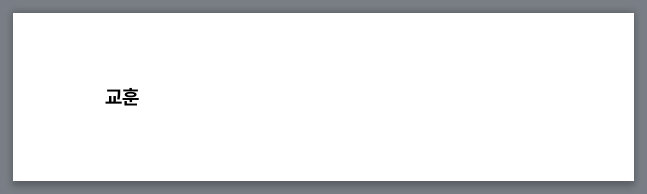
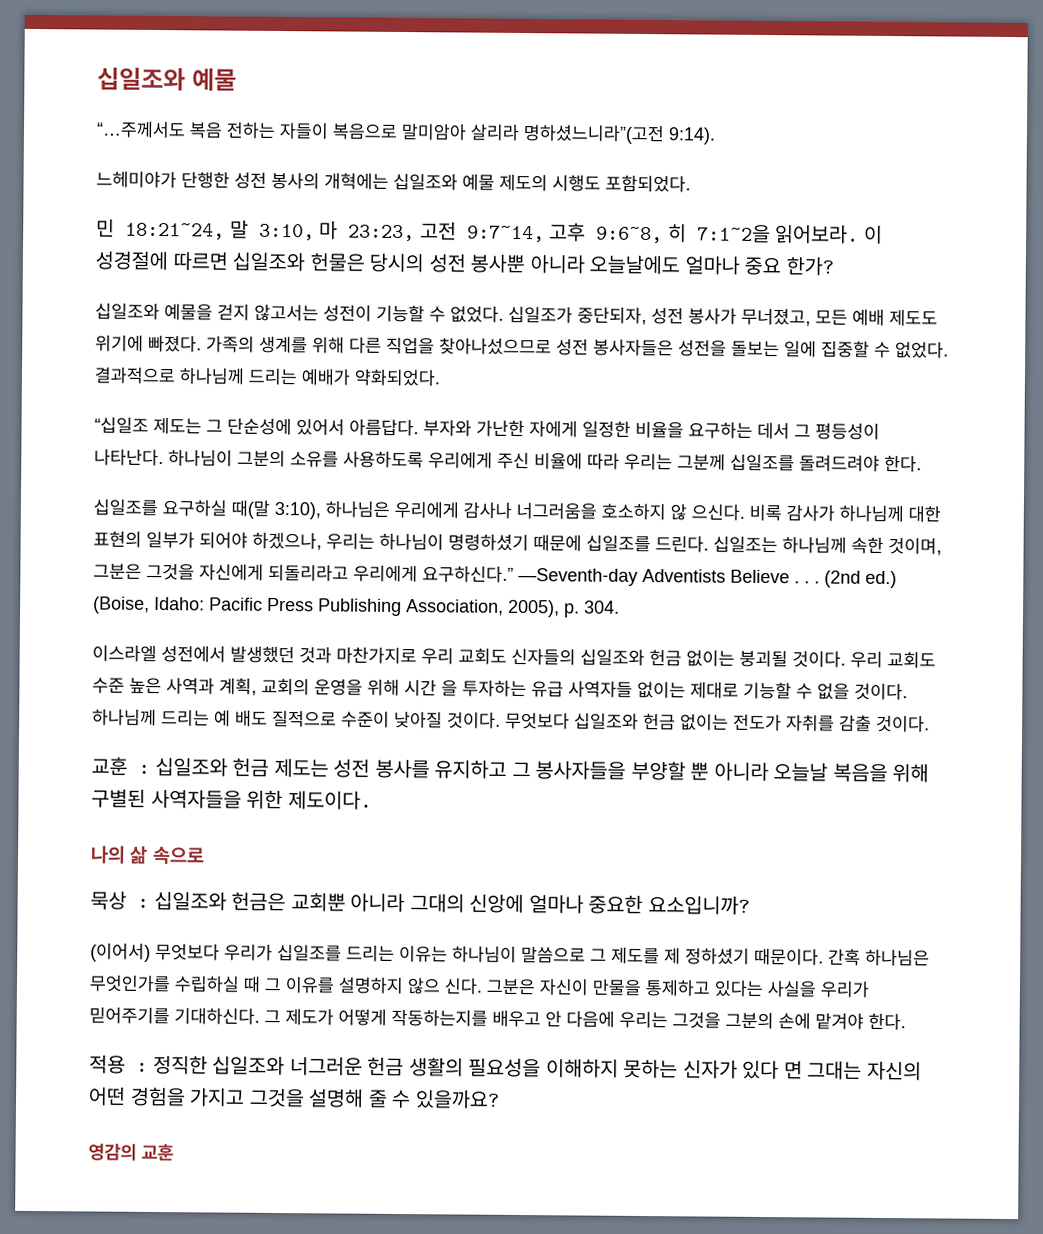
(105, 96) none -> [97,67,237,92] [96,120,716,145] [96,170,691,193] [96,218,883,244] [95,250,834,276] [95,302,938,327] [95,334,949,359] [94,366,441,387] [94,416,880,440] [94,448,922,473] [93,498,941,523] [93,530,942,556] [93,562,897,589] [93,596,620,618] [92,644,936,669] [92,677,908,701] [92,708,930,733] [91,756,930,783] [91,788,372,810] [90,845,205,865] [90,890,750,915] [90,942,930,967] [89,974,870,998] [89,1006,906,1031] [89,1054,922,1081] [88,1086,500,1109] [88,1143,137,1161] 십일조와 예물 // “…주께서도 복음 전하는 자들이 복음으로 말미암아 살리라 명하셨느니라”(고전 9:14). // 느헤미야가 단행한 성전 봉사의 개혁에는 십일조와 예물 제도의 시행도 포함되었다. // 민 18:21~24, 말 3:10, 마 23:23, 고전 9:7~14, 고후 9:6~8, 히 7:1~2을 읽어보라. 이 성경절에 따르면 십일조와 헌물은 당시의 성전 봉사뿐 아니라 오늘날에도 얼마나 중요 한가? // 십일조와 예물을 걷지 않고서는 성전이 기능할 수 없었다. 십일조가 중단되자, 성전 봉사가 무너졌고, 모든 예배 제도도 위기에 빠졌다. 가족의 생계를 위해 다른 직업을 찾아나섰으므로 성전 봉사자들은 성전을 돌보는 일에 집중할 수 없었다. 결과적으로 하나님께 드리는 예배가 약화되었다. // “십일조 제도는 그 단순성에 있어서 아름답다. 부자와 가난한 자에게 일정한 비율을 요구하는 데서 그 평등성이 나타난다. 하나님이 그분의 소유를 사용하도록 우리에게 주신 비율에 따라 우리는 그분께 십일조를 돌려드려야 한다. // 십일조를 요구하실 때(말 3:10), 하나님은 우리에게 감사나 너그러움을 호소하지 않 으신다. 비록 감사가 하나님께 대한 표현의 일부가 되어야 하겠으나, 우리는 하나님이 명령하셨기 때문에 십일조를 드린다. 십일조는 하나님께 속한 것이며, 그분은 그것을 자신에게 되돌리라고 우리에게 요구하신다.” —Seventh-day Adventists Believe . . . (2nd ed.) (Boise, Idaho: Pacific Press Publishing Association, 2005), p. 304. // 이스라엘 성전에서 발생했던 것과 마찬가지로 우리 교회도 신자들의 십일조와 헌금 없이는 붕괴될 것이다. 우리 교회도 수준 높은 사역과 계획, 교회의 운영을 위해 시간 을 투자하는 유급 사역자들 없이는 제대로 기능할 수 없을 것이다. 하나님께 드리는 예 배도 질적으로 수준이 낮아질 것이다. 무엇보다 십일조와 헌금 없이는 전도가 자취를 감출 것이다. // 교훈 : 십일조와 헌금 제도는 성전 봉사를 유지하고 그 봉사자들을 부양할 뿐 아니라 오늘날 복음을 위해 구별된 사역자들을 위한 제도이다. // 나의 삶 속으로 // 묵상 : 십일조와 헌금은 교회뿐 아니라 그대의 신앙에 얼마나 중요한 요소입니까? // (이어서) 무엇보다 우리가 십일조를 드리는 이유는 하나님이 말씀으로 그 제도를 제 정하셨기 때문이다. 간혹 하나님은 무엇인가를 수립하실 때 그 이유를 설명하지 않으 신다. 그분은 자신이 만물을 통제하고 있다는 사실을 우리가 믿어주기를 기대하신다. 그 제도가 어떻게 작동하는지를 배우고 안 다음에 우리는 그것을 그분의 손에 맡겨야 한다. // 적용 : 정직한 십일조와 너그러운 헌금 생활의 필요성을 이해하지 못하는 신자가 있다 면 그대는 자신의 어떤 경험을 가지고 그것을 설명해 줄 수 있을까요? // 영감의

